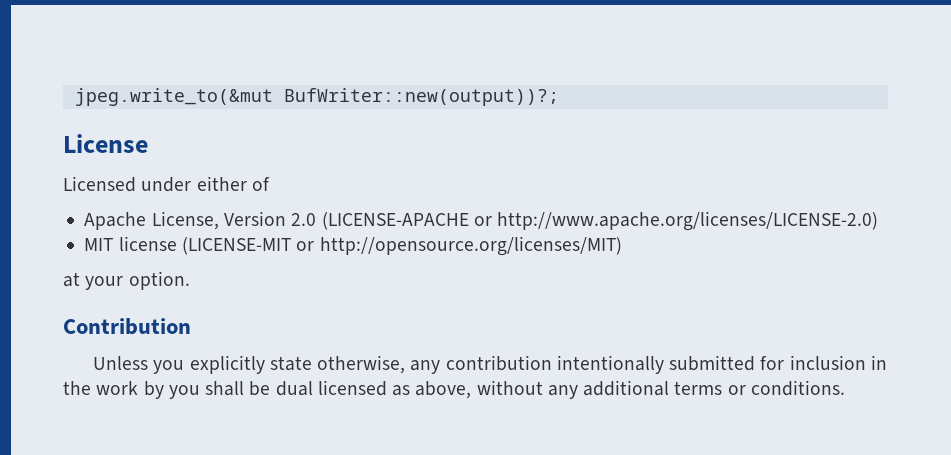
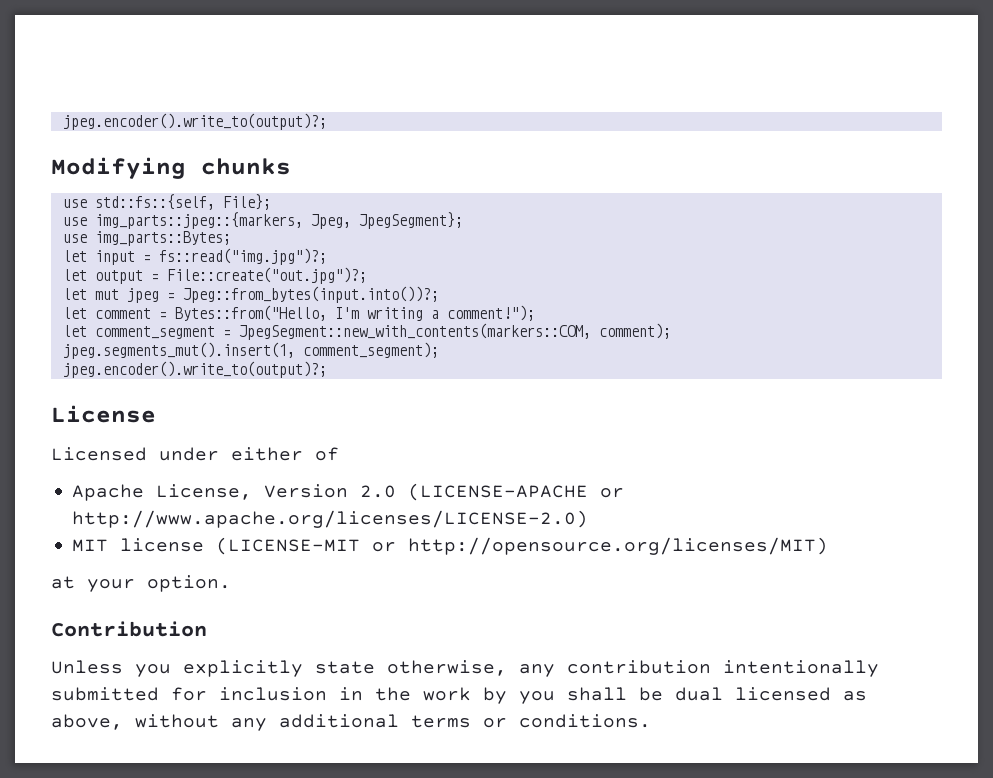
[74,88,559,106] jpeg.write_to(&mut BufWriter::new(output))?; -> [62,113,327,130] [51,157,291,179] [62,194,271,210] [62,212,463,229] [62,231,231,246] [62,248,327,265] [62,267,367,284] [62,286,439,303] [62,305,535,321] [62,323,671,340] [62,342,439,359] [62,361,327,378] jpeg.encoder().write_to(output)?; // Modifying chunks // use std::fs::{self, File}; // use img_parts::jpeg::{markers, Jpeg, JpegSegment}; // use img_parts::Bytes; // let input = fs::read("img.jpg")?; // let output = File::create("out.jpg")?; // let mut jpeg = Jpeg::from_bytes(input.into())?; // let comment = Bytes::from("Hello, I'm writing a comment!"); // let comment_segment = JpegSegment::new_with_contents(markers::COM, comment); // jpeg.segments_mut().insert(1, comment_segment); // jpeg.encoder().write_to(output)?;

